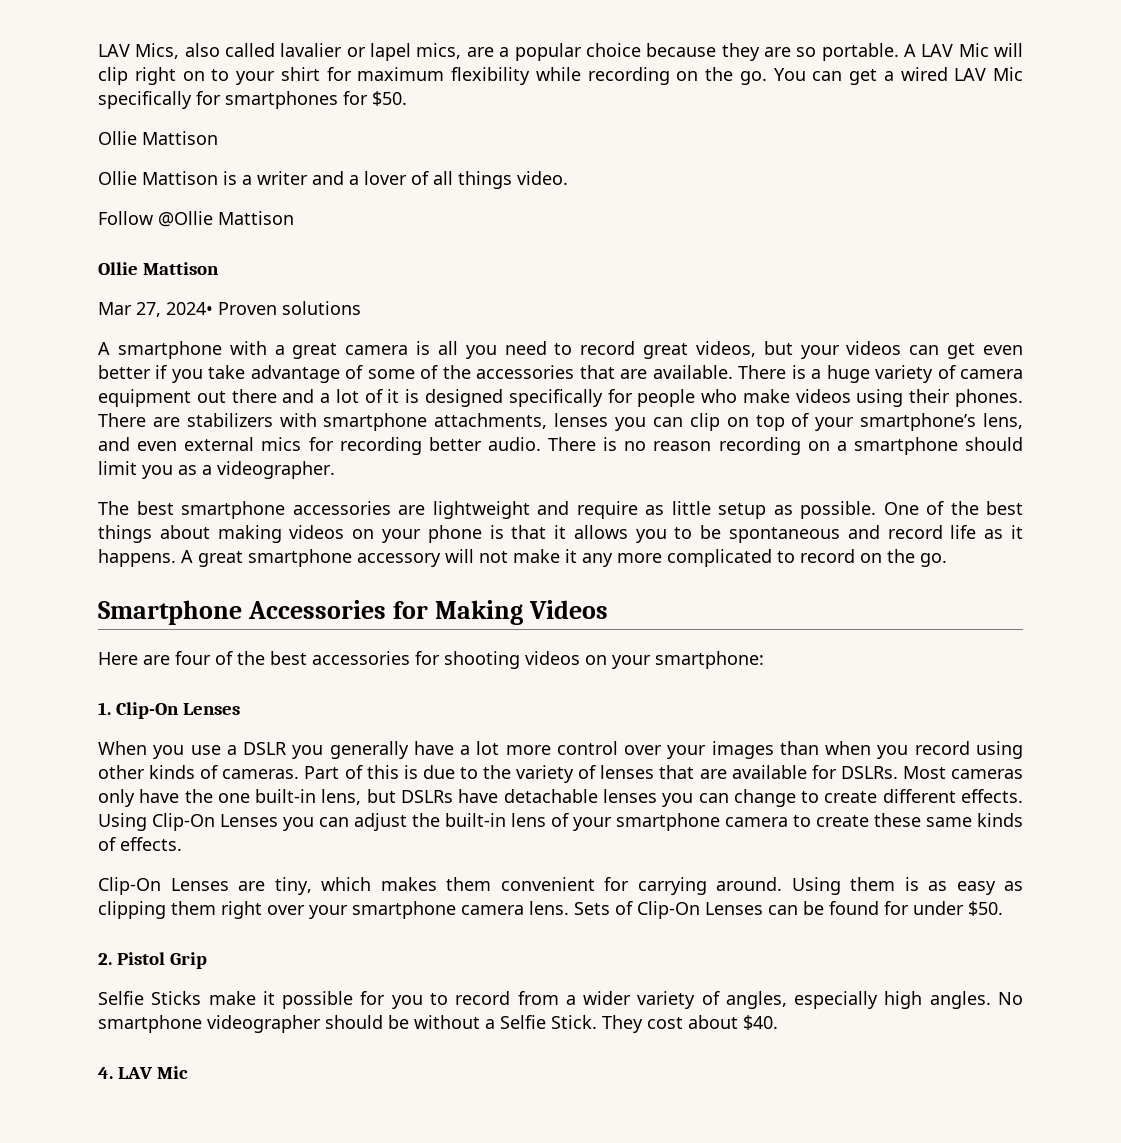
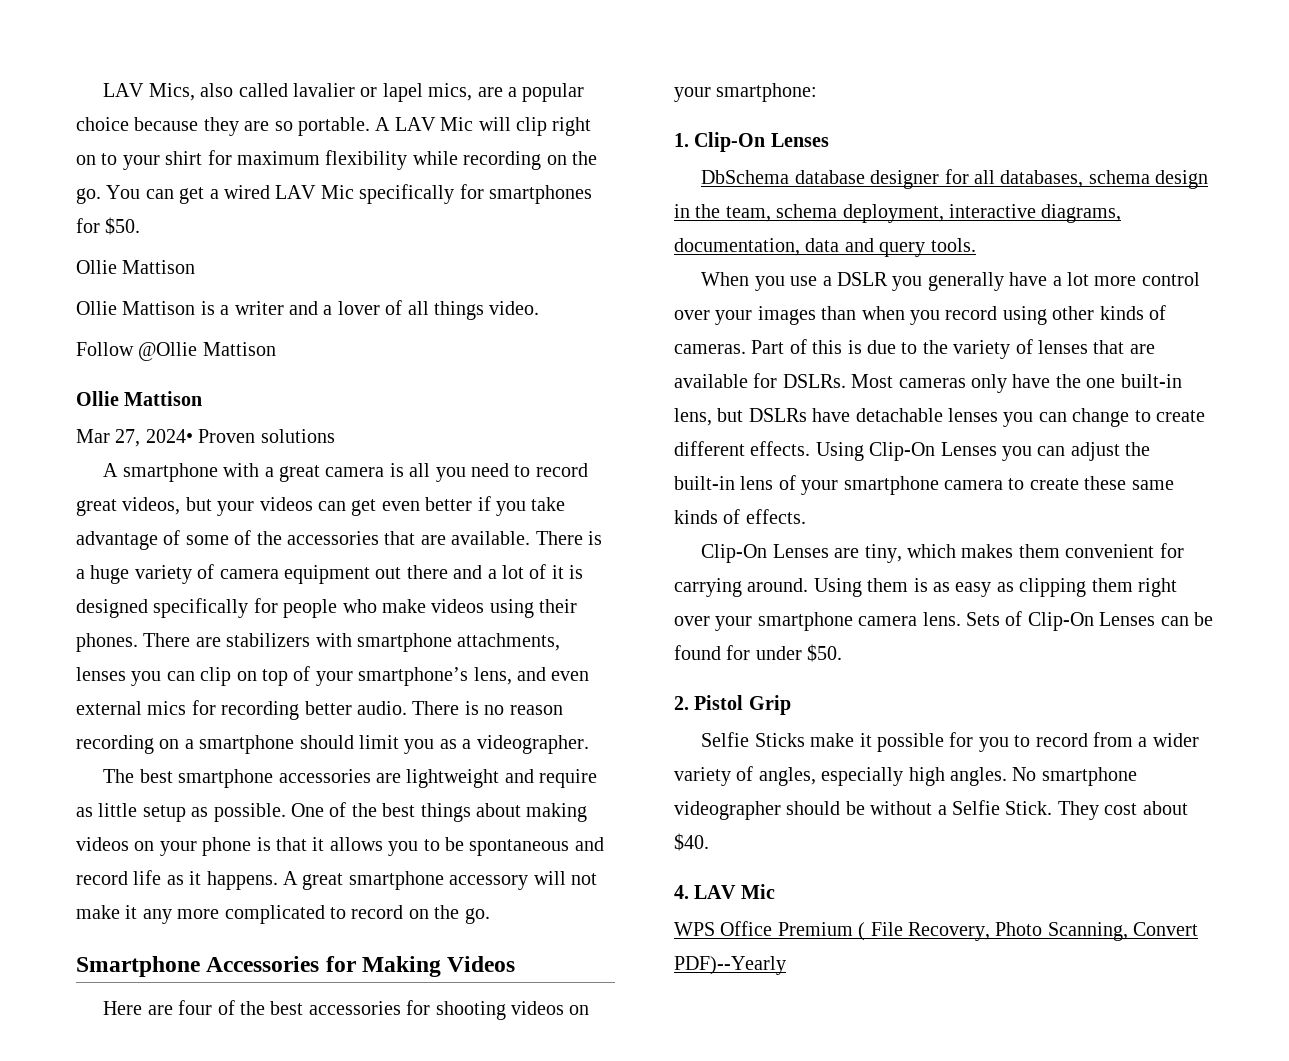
(241, 709) none -> [701,169,1209,189] [674,204,1122,223] [674,238,976,257] // DbSchema database designer for all databases, schema design in the team, schema deployment, interactive diagrams, documentation, data and query tools.
(189, 1072) none -> [674,921,1199,941] [674,956,786,975] // WPS Office Premium ( File Recovery, Photo Scanning, Convert PDF)--Yearly

